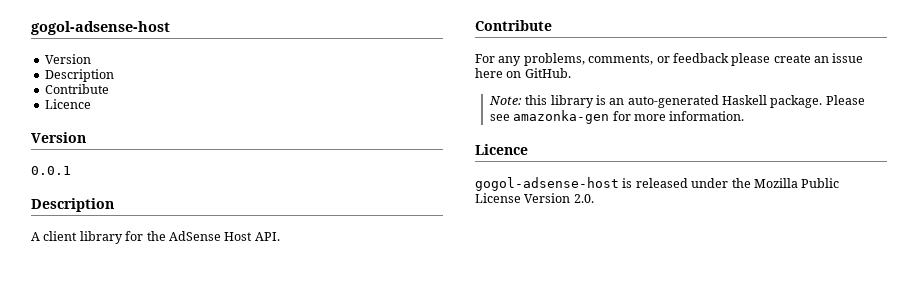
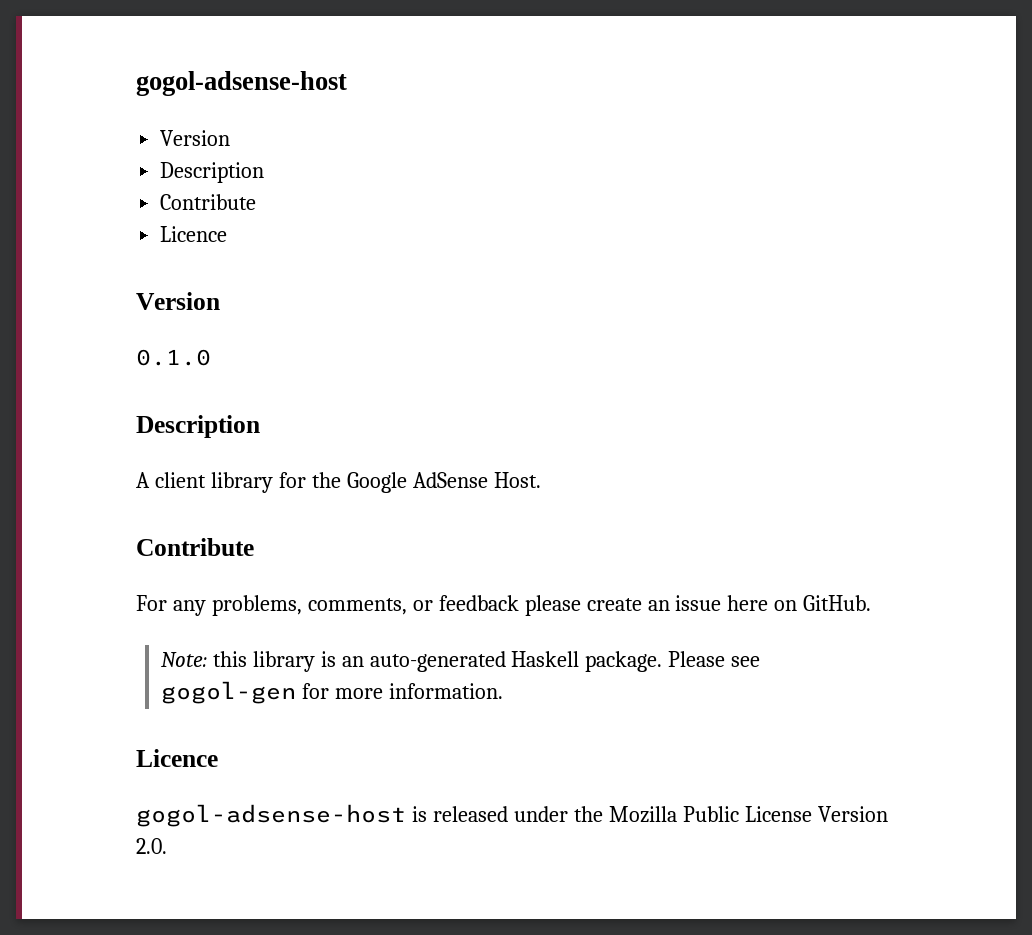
[31,166,71,175] 0.0.1 -> [136,349,211,366] 0.1.0
[168,231,280,241] AdSense Host API. -> [346,472,541,493] Google AdSense Host.
[513,110,610,124] amazonka-gen -> [160,681,296,704] gogol-gen

